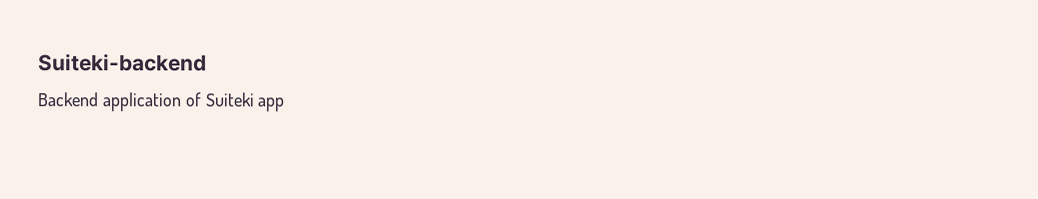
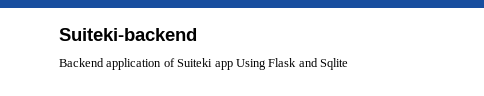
(286, 104) none -> [235,58,348,70] Using Flask and Sqlite

